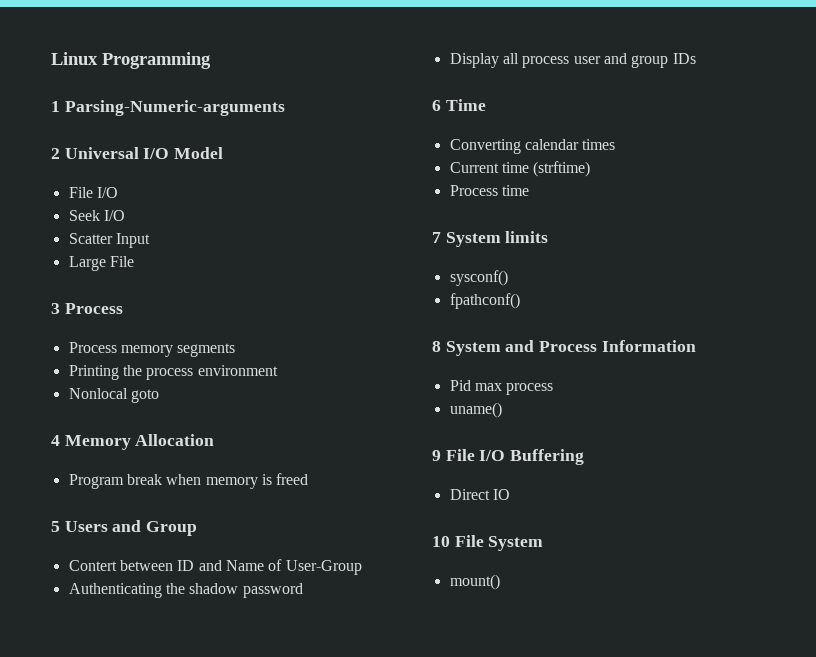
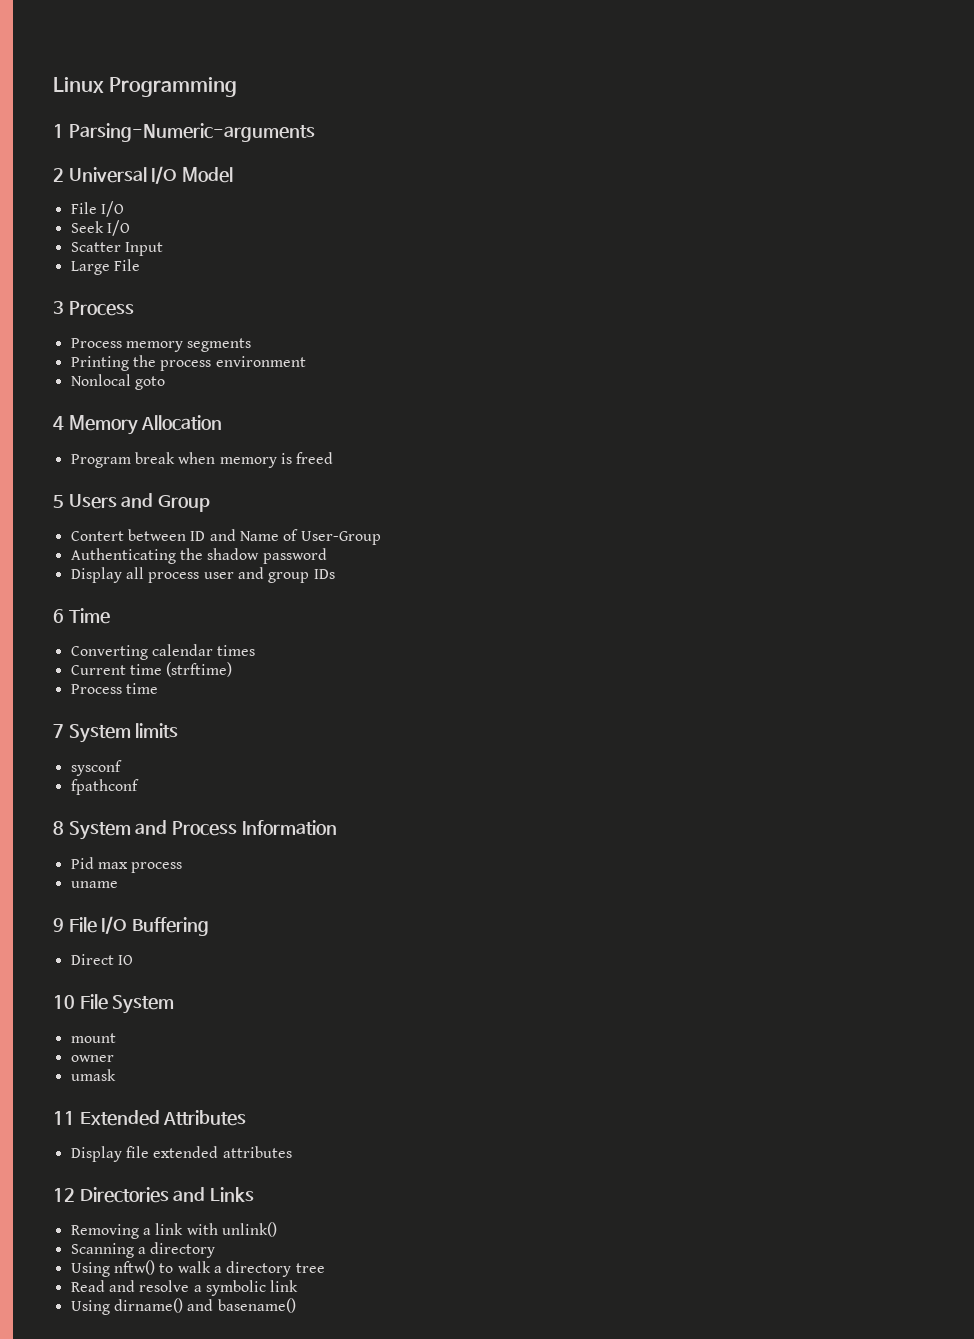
[449,270,508,286] [449,293,520,309] sysconf() // fpathconf() -> [70,760,122,776] [70,779,139,795] sysconf // fpathconf
[449,402,502,418] uname() -> [70,881,118,888] uname
[449,574,500,590] mount() -> [70,1033,116,1043] [70,1055,114,1062] [70,1069,116,1081] [53,1110,247,1126] [70,1146,292,1162] [53,1187,255,1203] [70,1222,277,1239] [70,1242,216,1258] [70,1260,325,1277] [70,1280,299,1296] [70,1298,296,1315] mount // owner // umask // 11 Extended Attributes // Display file extended attributes // 12 Directories and Links // Removing a link with unlink() // Scanning a directory // Using nftw() to walk a directory tree // Read and resolve a symbolic link // Using dirname() and basename()

